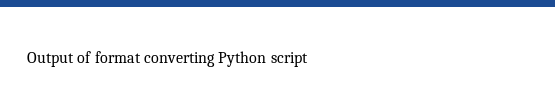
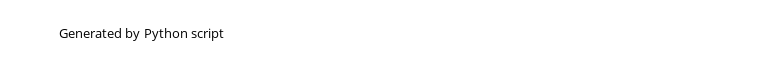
[27,51,215,67] Output of format converting -> [59,28,141,41] Generated by

